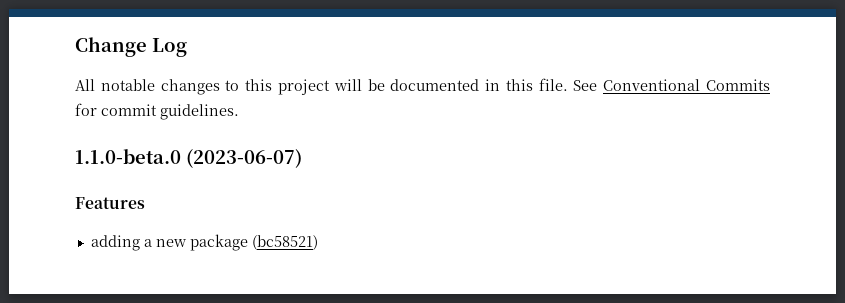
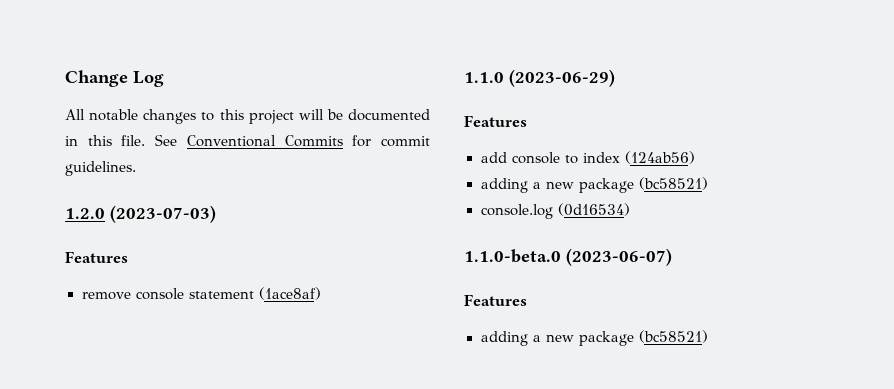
(239, 112) none -> [65,205,216,223] [65,251,128,263] [81,287,321,300] [464,69,615,87] [464,115,527,127] [480,151,695,164] [480,177,708,193] [480,203,630,219] // 1.2.0 (2023-07-03) // Features // remove console statement (1ace8af) // 1.1.0 (2023-06-29) // Features // add console to index (124ab56) // adding a new package (bc58521) // console.log (0d16534)

